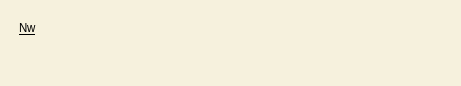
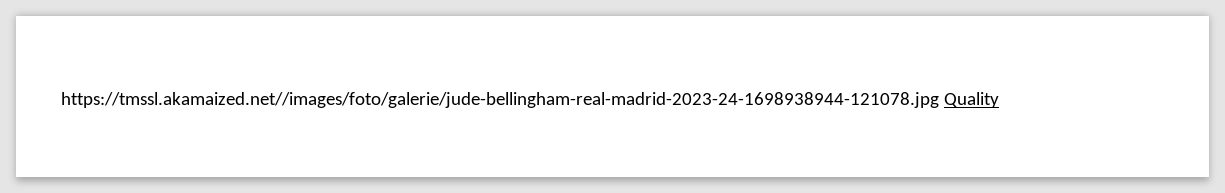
[19,23,36,32] Nw -> [61,92,999,108] https://tmssl.akamaized.net//images/foto/galerie/jude-bellingham-real-madrid-2023-24-1698938944-121078.jpg Quality

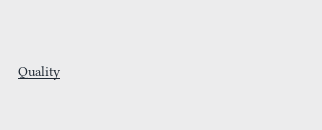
[61,92,939,108] https://tmssl.akamaized.net//images/foto/galerie/jude-bellingham-real-madrid-2023-24-1698938944-121078.jpg -> (18, 73) none

